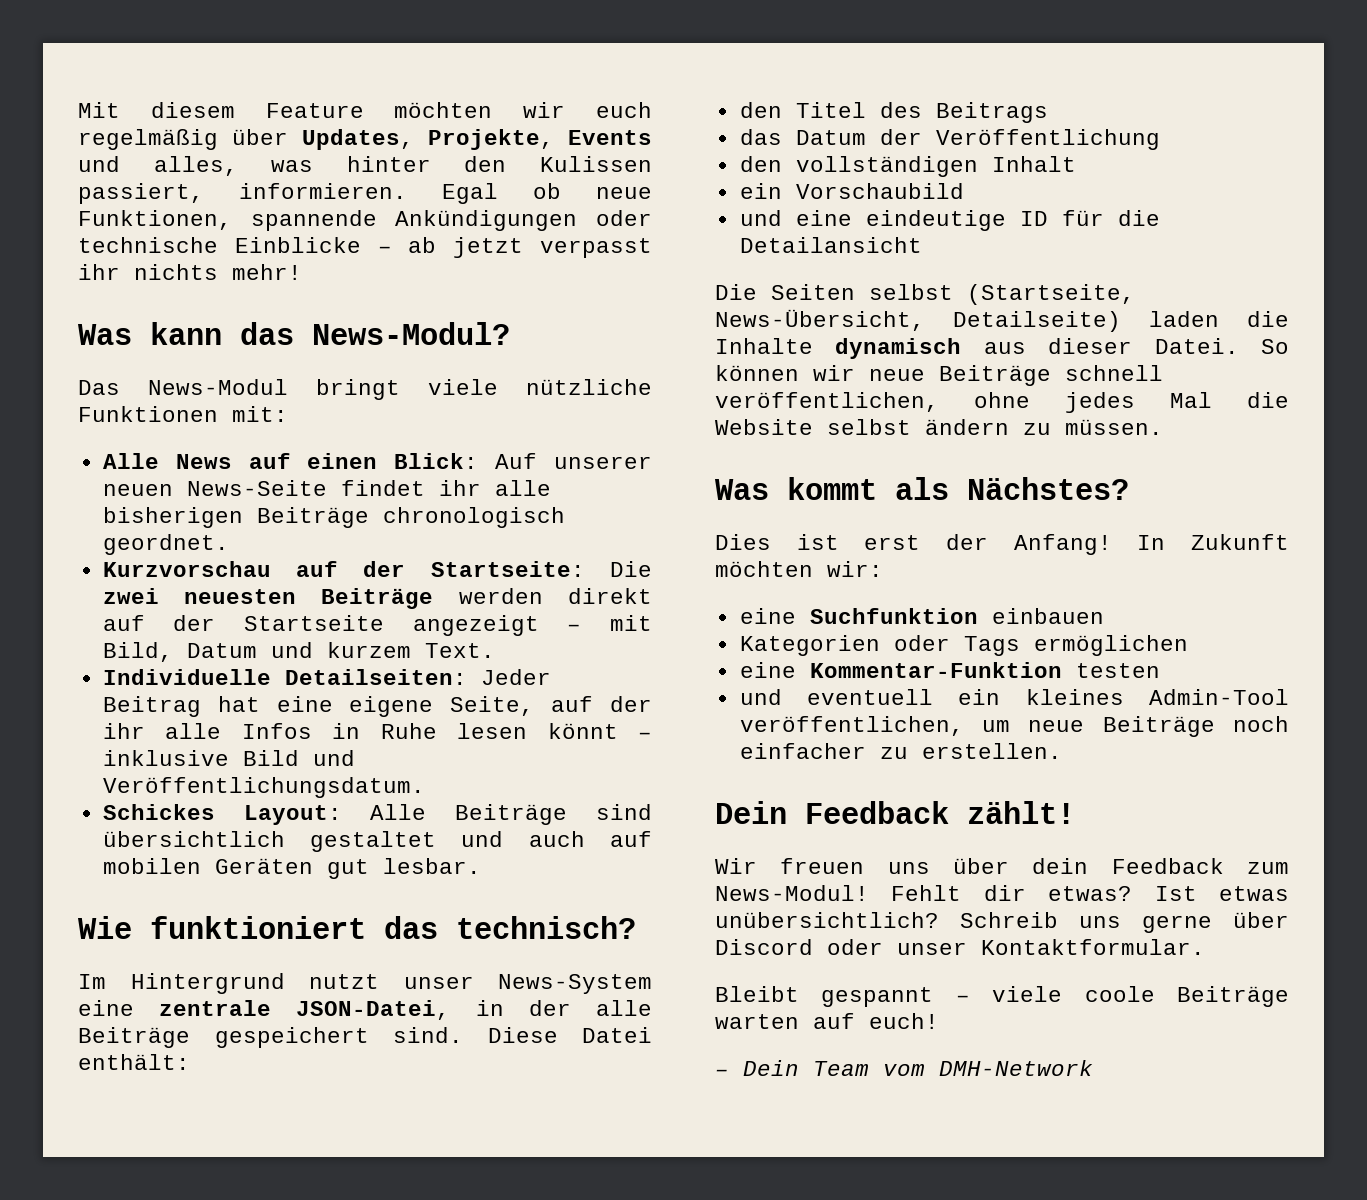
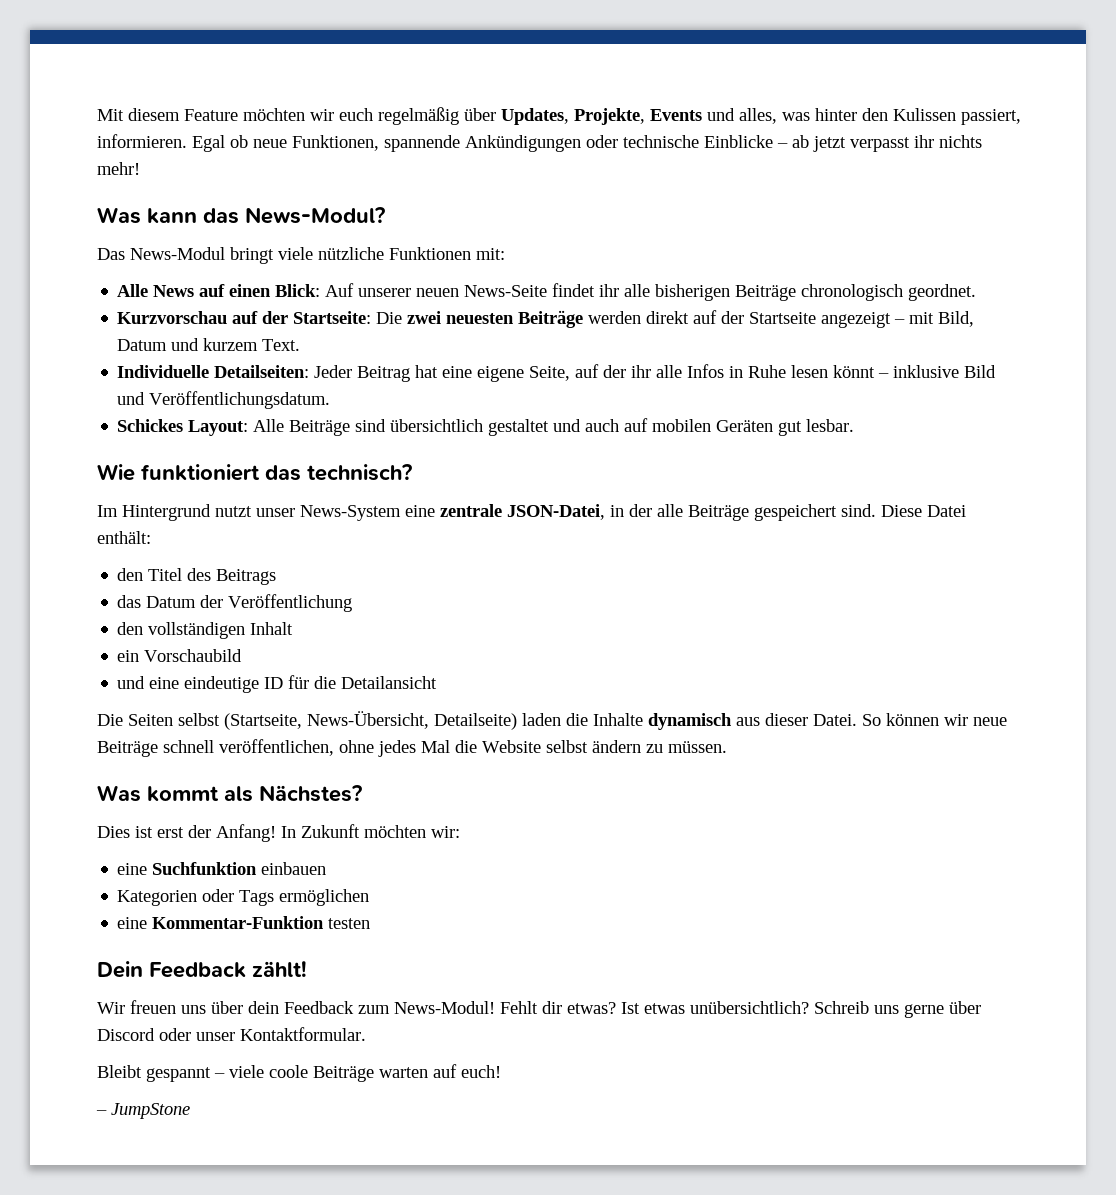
[739,689,1289,705] [739,716,1289,737] [739,743,1062,759] // und eventuell ein kleines Admin-Tool veröffentlichen, um neue Beiträge noch einfacher zu erstellen. -> (371, 923) none
[743,1060,1093,1076] Dein Team vom DMH-Network -> [111,1103,190,1119] JumpStone

